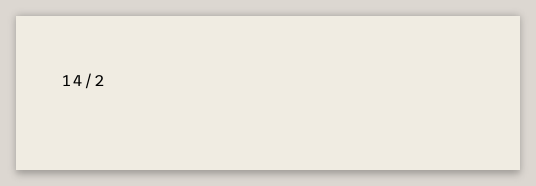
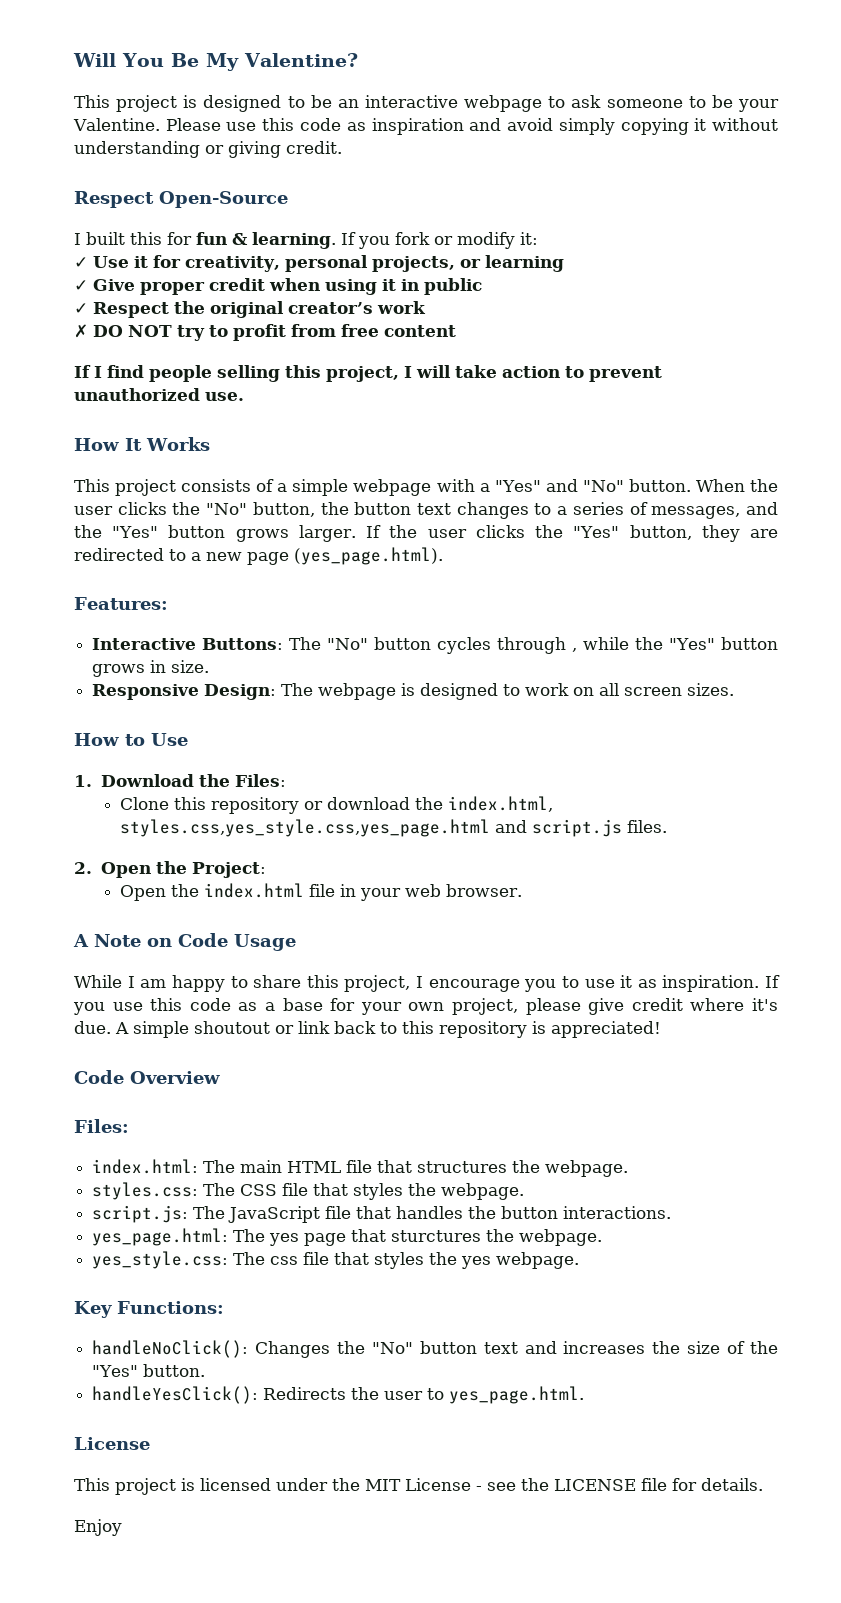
[61,73,105,89] 14/2 -> [73,53,358,71] [74,95,779,112] [73,118,779,135] [74,141,342,158] [74,191,288,208] [74,232,538,249] [74,255,564,272] [74,278,482,295] [74,301,426,318] [74,324,456,341] [74,365,662,382] [74,388,244,401] [74,437,210,451] [74,479,778,496] [74,502,778,519] [74,525,778,542] [74,547,443,565] [74,597,168,610] [92,637,779,654] [92,660,210,677] [92,683,735,700] [74,733,188,746] [74,774,287,787] [119,796,553,814] [119,819,667,837] [74,861,267,878] [119,883,522,901] [73,933,296,951] [74,975,780,992] [73,998,779,1015] [74,1021,661,1038] [74,1070,220,1084] [74,1119,129,1133] [92,1159,629,1177] [92,1182,525,1200] [92,1205,672,1223] [92,1228,603,1246] [92,1251,580,1269] [74,1301,224,1318] [92,1340,778,1358] [92,1364,206,1377] [92,1386,585,1404] [74,1437,150,1450] [74,1478,763,1495] [74,1519,122,1536] Will You Be My Valentine? // This project is designed to be an interactive webpage to ask someone to be your Valentine. Please use this code as inspiration and avoid simply copying it without understanding or giving credit. // Respect Open-Source // I built this for fun & learning. If you fork or modify it: // ✓ Use it for creativity, personal projects, or learning // ✓ Give proper credit when using it in public // ✓ Respect the original creator’s work // ✗ DO NOT try to profit from free content // If I find people selling this project, I will take action to prevent unauthorized use. // How It Works // This project consists of a simple webpage with a "Yes" and "No" button. When the user clicks the "No" button, the button text changes to a series of messages, and the "Yes" button grows larger. If the user clicks the "Yes" button, they are redirected to a new page (yes_page.html). // Features: // Interactive Buttons: The "No" button cycles through , while the "Yes" button grows in size. // Responsive Design: The webpage is designed to work on all screen sizes. // How to Use // 1. Download the Files: // Clone this repository or download the index.html, styles.css,yes_style.css,yes_page.html and script.js files. // 2. Open the Project: // Open the index.html file in your web browser. // A Note on Code Usage // While I am happy to share this project, I encourage you to use it as inspiration. If you use this code as a base for your own project, please give credit where it's due. A simple shoutout or link back to this repository is appreciated! // Code Overview // Files: // index.html: The main HTML file that structures the webpage. // styles.css: The CSS file that styles the webpage. // script.js: The JavaScript file that handles the button interactions. // yes_page.html: The yes page that sturctures the webpage. // yes_style.css: The css file that styles the yes webpage. // Key Functions: // handleNoClick(): Changes the "No" button text and increases the size of the "Yes" button. // handleYesClick(): Redirects the user to yes_page.html. // License // This project is licensed under the MIT License - see the LICENSE file for details. // Enjoy

